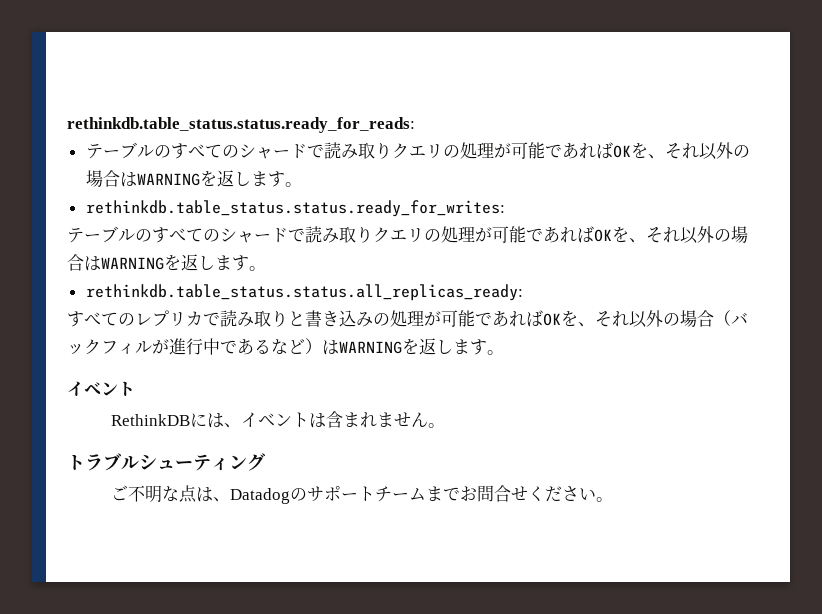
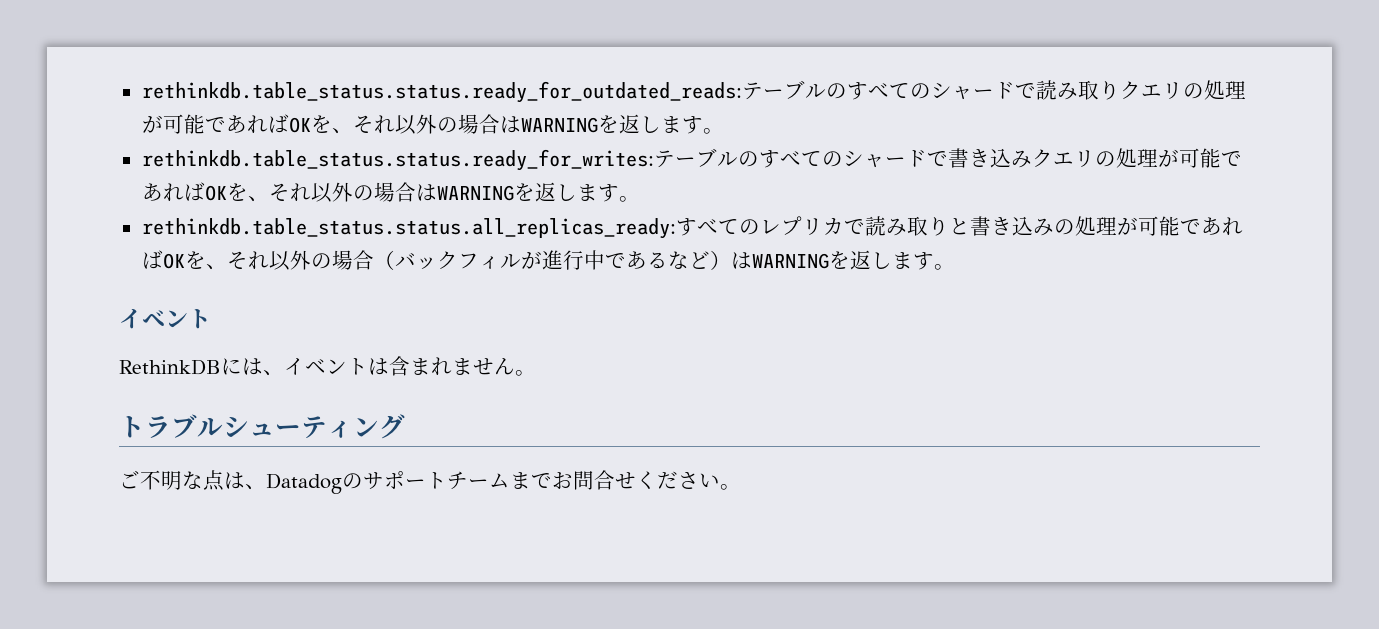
[67,117,415,133] rethinkdb.table_status.status.ready_for_reads: // -> [141,81,742,103] rethinkdb.table_status.status.ready_for_outdated_reads:
[67,226,373,243] // テーブルのすべてのシャードで読み取り -> [653,148,1032,168] テーブルのすべてのシャードで書き込み
(523, 292) // -> (676, 228) none

